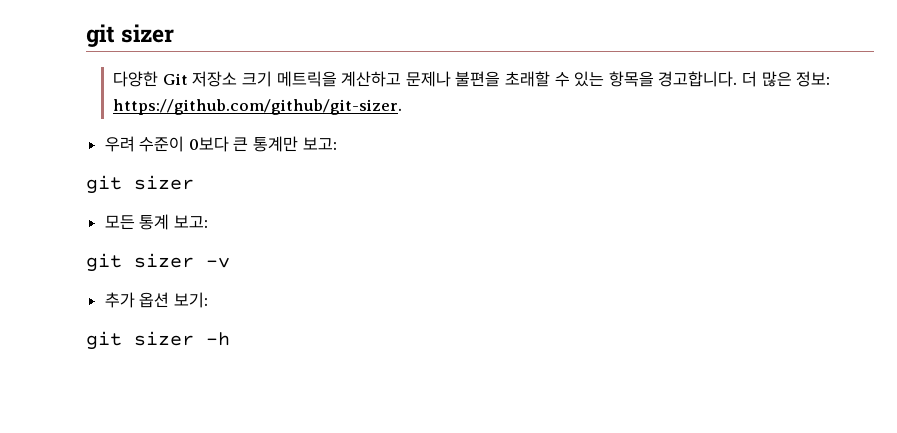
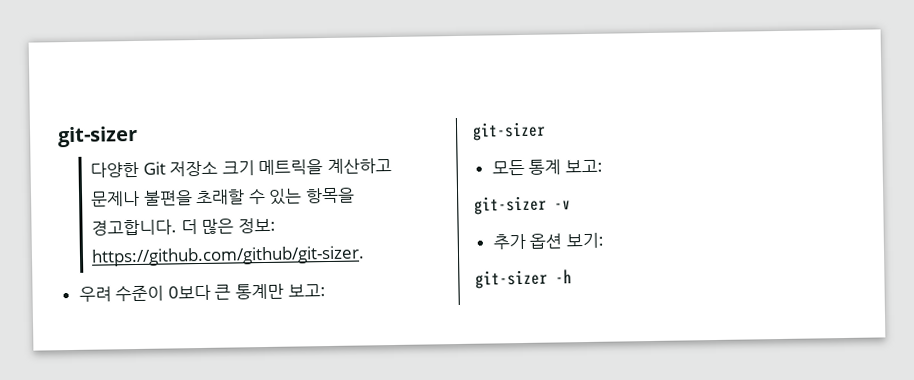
[86,24,175,47] git sizer -> [57,125,138,148] git-sizer
[86,175,194,194] git sizer -> [472,121,546,141] git-sizer
[86,253,194,272] git sizer -> [474,195,547,215] git-sizer
[86,331,194,350] git sizer -> [475,269,548,289] git-sizer

